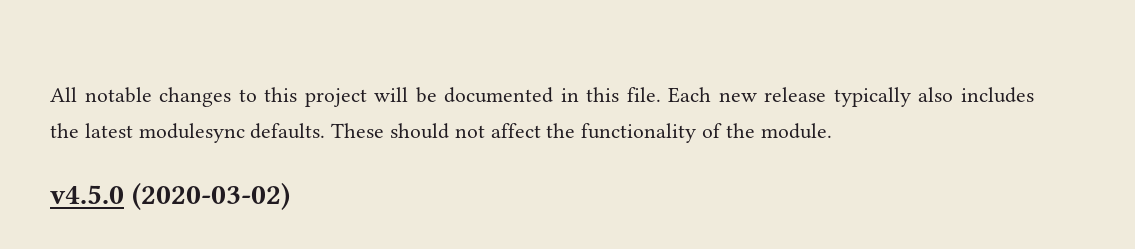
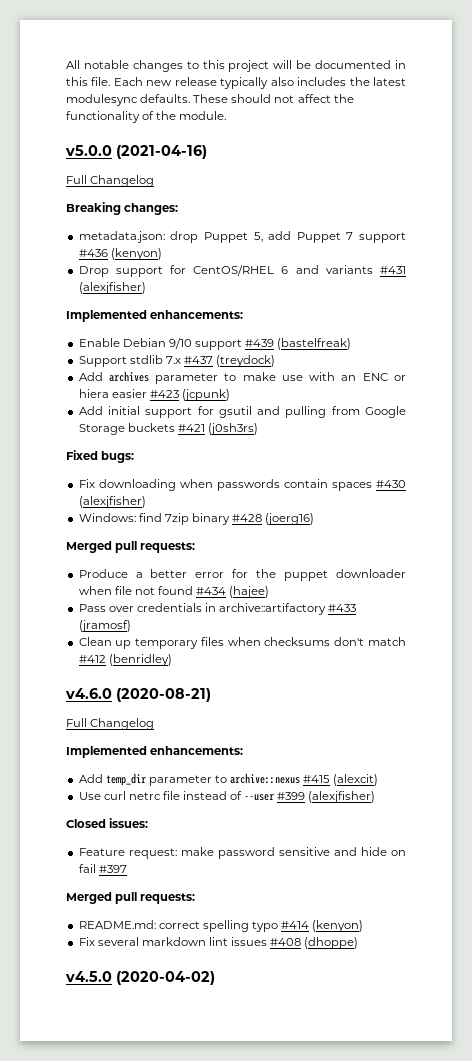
(832, 131) none -> [65,145,207,159] [66,175,155,187] [66,202,179,215] [78,231,406,243] [78,248,162,260] [78,265,406,277] [78,282,146,294] [66,310,244,322] [78,338,352,350] [78,355,276,367] [78,371,407,384] [78,389,230,401] [78,406,406,418] [78,423,258,435] [66,450,135,463] [78,479,406,491] [78,496,146,508] [78,513,315,525] [66,541,196,553] [78,569,407,581] [78,586,270,598] [78,603,357,615] [78,620,131,632] [78,637,406,649] [78,654,172,666] [65,688,211,702] [66,718,155,730] [66,746,244,758] [78,773,379,786] [78,791,376,803] [66,818,149,828] [78,847,407,859] [78,864,127,873] [66,892,196,904] [78,920,364,932] [78,937,359,949] // v5.0.0 (2021-04-16) // Full Changelog // Breaking changes: // metadata.json: drop Puppet 5, add Puppet 7 support #436 (kenyon) // Drop support for CentOS/RHEL 6 and variants #431 (alexjfisher) // Implemented enhancements: // Enable Debian 9/10 support #439 (bastelfreak) // Support stdlib 7.x #437 (treydock) // Add archives parameter to make use with an ENC or hiera easier #423 (jcpunk) // Add initial support for gsutil and pulling from Google Storage buckets #421 (j0sh3rs) // Fixed bugs: // Fix downloading when passwords contain spaces #430 (alexjfisher) // Windows: find 7zip binary #428 (joerg16) // Merged pull requests: // Produce a better error for the puppet downloader when file not found #434 (hajee) // Pass over credentials in archive::artifactory #433 (jramosf) // Clean up temporary files when checksums don't match #412 (benridley) // v4.6.0 (2020-08-21) // Full Changelog // Implemented enhancements: // Add temp_dir parameter to archive::nexus #415 (alexcit) // Use curl netrc file instead of --user #399 (alexjfisher) // Closed issues: // Feature request: make password sensitive and hide on fail #397 // Merged pull requests: // README.md: correct spelling typo #414 (kenyon) // Fix several markdown lint issues #408 (dhoppe)
[131,182,290,210] (2020-03-02) -> [116,971,215,985] (2020-04-02)

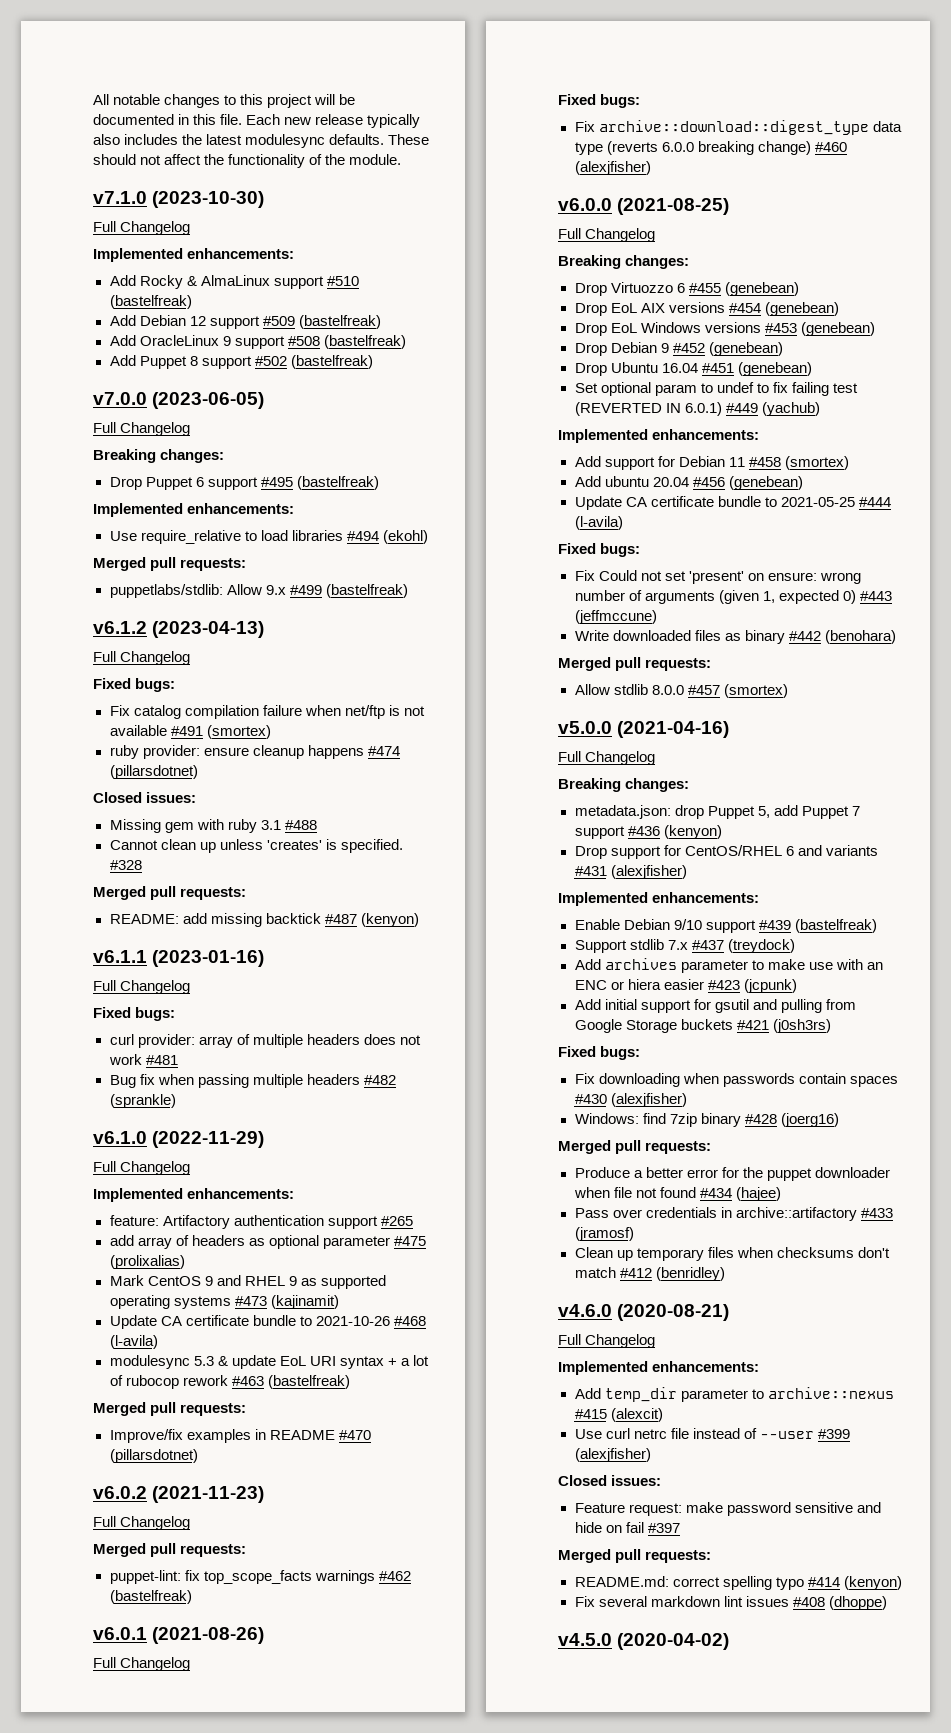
(227, 115) none -> [93,191,265,208] [93,221,191,235] [93,248,295,262] [109,275,359,289] [109,295,192,309] [109,315,381,329] [109,335,406,349] [109,355,373,369] [93,392,265,409] [93,422,191,436] [93,449,225,463] [109,476,379,490] [93,503,295,517] [109,530,428,544] [93,557,247,571] [109,584,408,598] [93,621,265,638] [93,651,191,665] [93,678,176,692] [109,705,425,719] [109,725,271,739] [109,745,400,759] [109,765,198,779] [93,792,197,803] [109,819,317,833] [109,839,403,853] [109,860,142,870] [93,886,247,900] [109,913,419,927] [93,950,265,967] [93,980,191,994] [93,1007,176,1021] [109,1034,421,1048] [108,1054,178,1065] [109,1074,396,1088] [109,1094,176,1108] [93,1131,265,1148] [93,1161,191,1175] [93,1188,295,1202] [109,1215,413,1229] [109,1235,426,1249] [109,1255,185,1269] [109,1275,386,1289] [109,1295,339,1309] [109,1315,426,1329] [109,1335,158,1349] [109,1355,429,1369] [109,1375,350,1389] [93,1402,247,1416] [109,1429,371,1443] [109,1449,198,1463] [93,1486,265,1503] [93,1516,191,1530] [93,1543,247,1557] [109,1570,411,1584] [109,1590,192,1604] [93,1627,265,1644] [93,1657,191,1671] [558,94,641,108] [574,120,902,135] [574,141,847,155] [574,161,651,175] [558,198,730,215] [558,228,656,242] [558,255,690,269] [574,282,799,296] [574,302,839,316] [574,322,875,336] [574,342,783,356] [574,362,812,376] [574,382,858,396] [574,402,820,416] [558,429,760,443] [574,456,849,470] [574,476,803,490] [574,496,891,510] [574,516,623,530] [558,543,641,557] [574,570,861,584] [574,590,892,604] [574,610,657,624] [574,630,896,644] [558,657,712,671] [574,684,788,698] // v7.1.0 (2023-10-30) // Full Changelog // Implemented enhancements: // Add Rocky & AlmaLinux support #510 (bastelfreak) // Add Debian 12 support #509 (bastelfreak) // Add OracleLinux 9 support #508 (bastelfreak) // Add Puppet 8 support #502 (bastelfreak) // v7.0.0 (2023-06-05) // Full Changelog // Breaking changes: // Drop Puppet 6 support #495 (bastelfreak) // Implemented enhancements: // Use require_relative to load libraries #494 (ekohl) // Merged pull requests: // puppetlabs/stdlib: Allow 9.x #499 (bastelfreak) // v6.1.2 (2023-04-13) // Full Changelog // Fixed bugs: // Fix catalog compilation failure when net/ftp is not available #491 (smortex) // ruby provider: ensure cleanup happens #474 (pillarsdotnet) // Closed issues: // Missing gem with ruby 3.1 #488 // Cannot clean up unless 'creates' is specified. #328 // Merged pull requests: // README: add missing backtick #487 (kenyon) // v6.1.1 (2023-01-16) // Full Changelog // Fixed bugs: // curl provider: array of multiple headers does not work #481 // Bug fix when passing multiple headers #482 (sprankle) // v6.1.0 (2022-11-29) // Full Changelog // Implemented enhancements: // feature: Artifactory authentication support #265 // add array of headers as optional parameter #475 (prolixalias) // Mark CentOS 9 and RHEL 9 as supported operating systems #473 (kajinamit) // Update CA certificate bundle to 2021-10-26 #468 (l-avila) // modulesync 5.3 & update EoL URI syntax + a lot of rubocop rework #463 (bastelfreak) // Merged pull requests: // Improve/fix examples in README #470 (pillarsdotnet) // v6.0.2 (2021-11-23) // Full Changelog // Merged pull requests: // puppet-lint: fix top_scope_facts warnings #462 (bastelfreak) // v6.0.1 (2021-08-26) // Full Changelog // Fixed bugs: // Fix archive::download::digest_type data type (reverts 6.0.0 breaking change) #460 (alexjfisher) // v6.0.0 (2021-08-25) // Full Changelog // Breaking changes: // Drop Virtuozzo 6 #455 (genebean) // Drop EoL AIX versions #454 (genebean) // Drop EoL Windows versions #453 (genebean) // Drop Debian 9 #452 (genebean) // Drop Ubuntu 16.04 #451 (genebean) // Set optional param to undef to fix failing test (REVERTED IN 6.0.1) #449 (yachub) // Implemented enhancements: // Add support for Debian 11 #458 (smortex) // Add ubuntu 20.04 #456 (genebean) // Update CA certificate bundle to 2021-05-25 #444 (l-avila) // Fixed bugs: // Fix Could not set 'present' on ensure: wrong number of arguments (given 1, expected 0) #443 (jeffmccune) // Write downloaded files as binary #442 (benohara) // Merged pull requests: // Allow stdlib 8.0.0 #457 (smortex)

